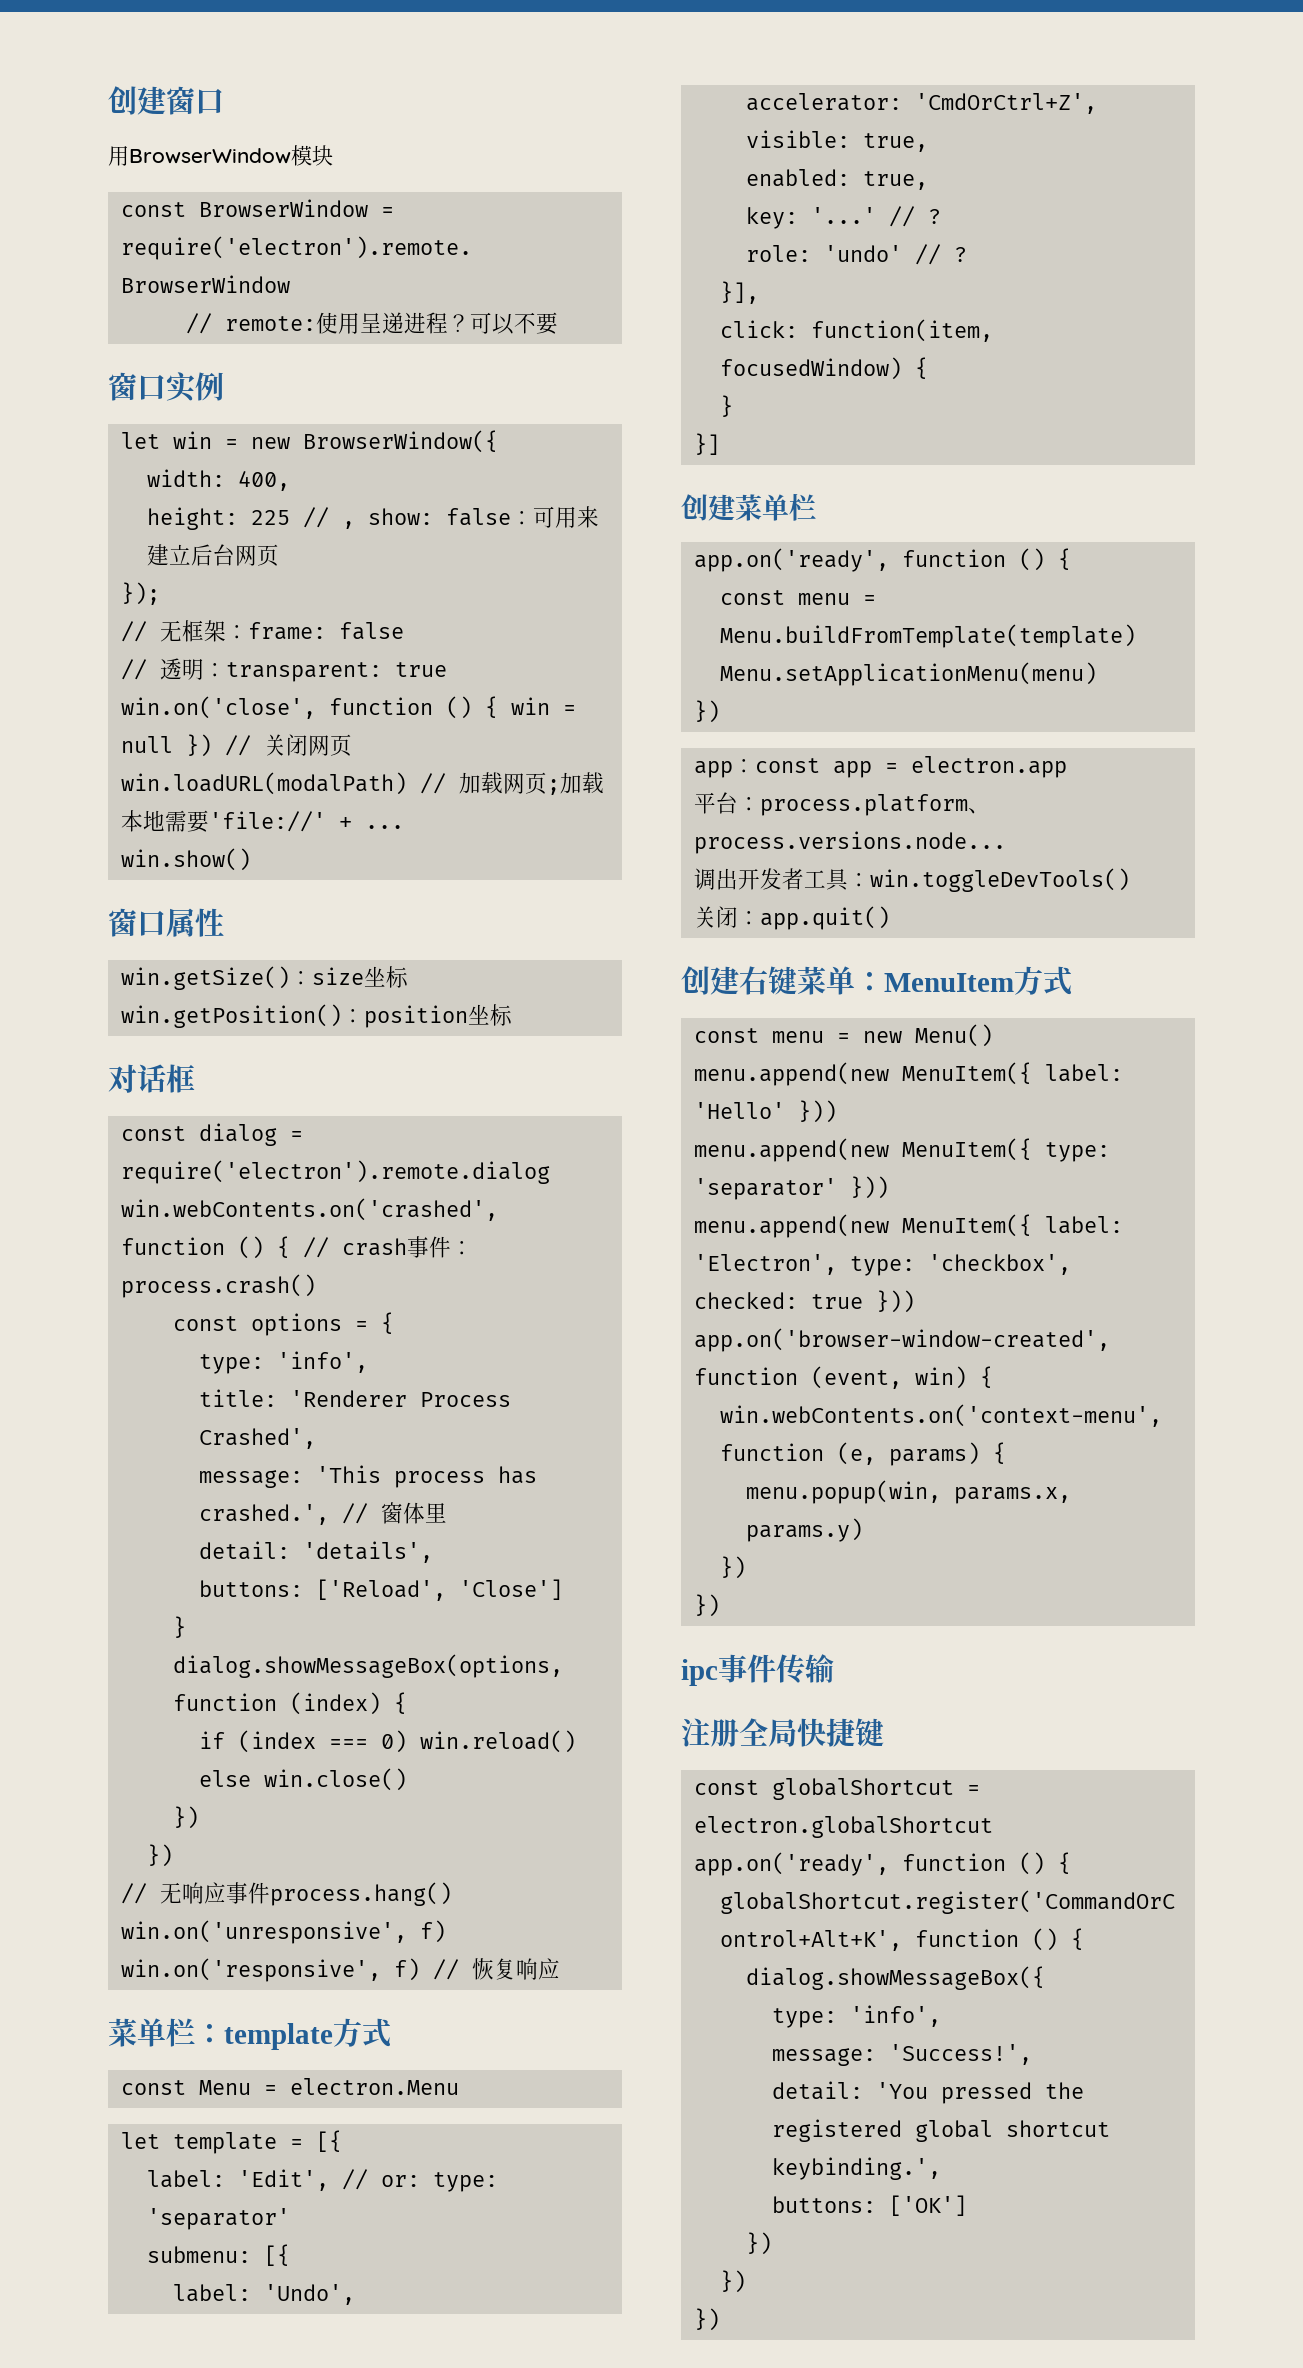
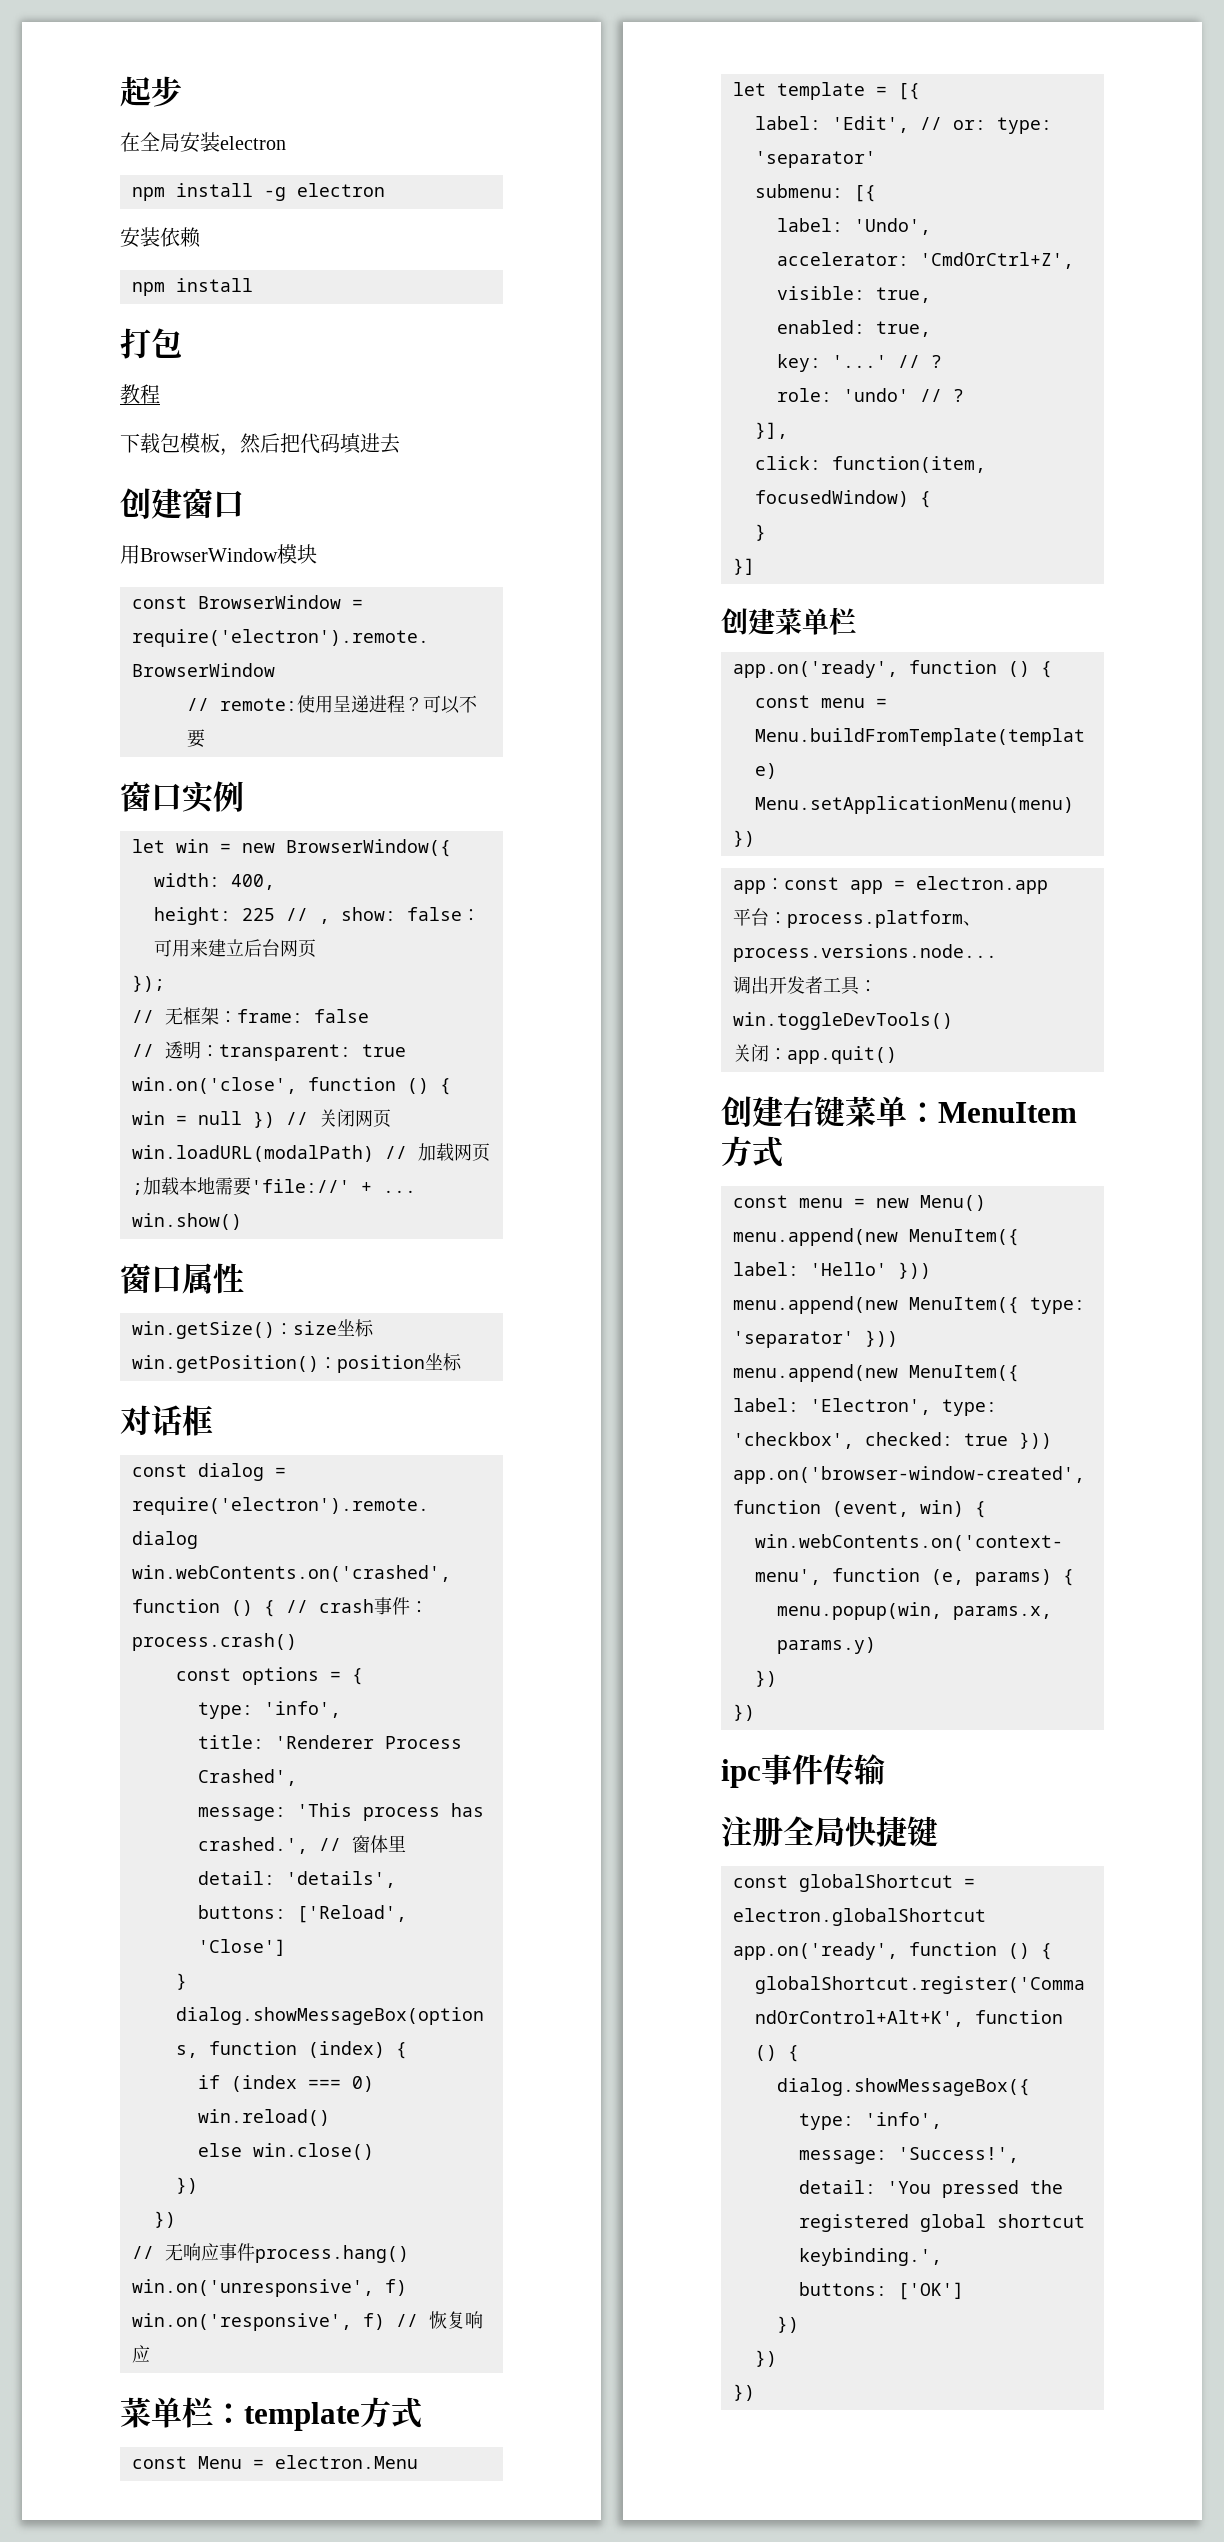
(108, 100) none -> [120,76,182,107] [120,132,286,153] [132,183,385,201] [120,227,201,248] [132,278,253,296] [120,328,182,359] [120,384,160,404] [120,433,400,456] 起步 // 在全局安装electron // npm install -g electron // 安装依赖 // npm install // 打包 // 教程 // 下载包模板，然后把代码填进去 //

